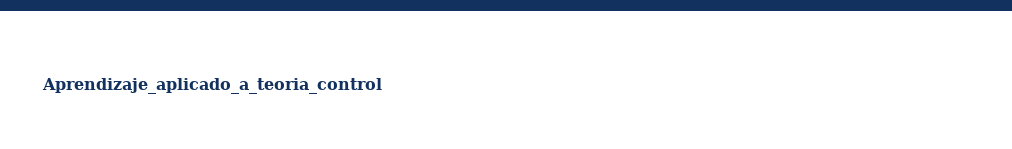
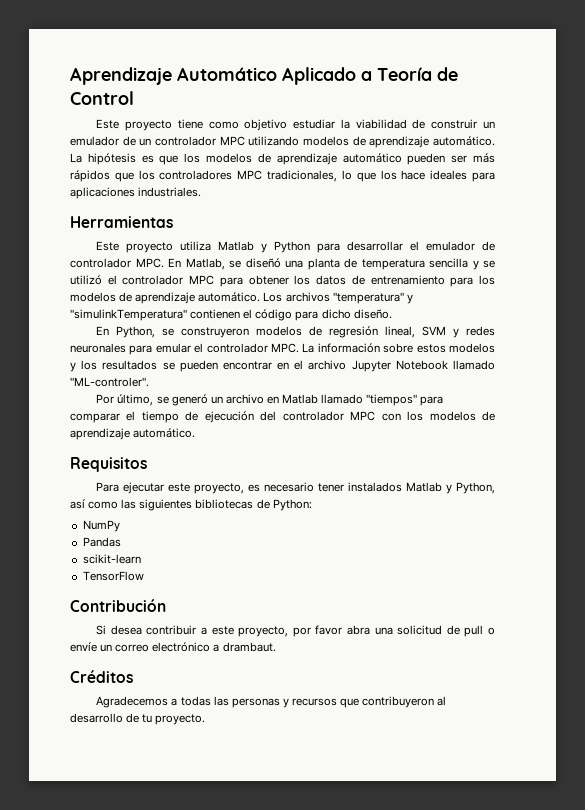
[42,78,382,94] Aprendizaje_aplicado_a_teoria_control -> [70,67,458,85] [70,91,134,105] [96,119,496,131] [70,136,495,148] [70,153,495,165] [70,170,495,182] [70,187,202,199] [70,216,173,228] [96,241,496,253] [70,258,495,270] [70,275,496,287] [70,292,413,304] [70,309,392,321] [96,326,496,338] [70,343,495,355] [70,360,496,372] [70,377,149,387] [96,394,444,406] [70,411,495,423] [70,428,196,440] [70,457,147,472] [96,482,496,494] [70,499,312,511] [82,520,120,532] [82,537,121,547] [82,554,141,564] [82,571,144,581] [70,599,166,612] [96,625,495,637] [70,642,276,652] [70,670,133,683] [96,696,447,708] [70,713,206,725] Aprendizaje Automático Aplicado a Teoría de Control // Este proyecto tiene como objetivo estudiar la viabilidad de construir un emulador de un controlador MPC utilizando modelos de aprendizaje automático. La hipótesis es que los modelos de aprendizaje automático pueden ser más rápidos que los controladores MPC tradicionales, lo que los hace ideales para aplicaciones industriales. // Herramientas // Este proyecto utiliza Matlab y Python para desarrollar el emulador de controlador MPC. En Matlab, se diseñó una planta de temperatura sencilla y se utilizó el controlador MPC para obtener los datos de entrenamiento para los modelos de aprendizaje automático. Los archivos "temperatura" y "simulinkTemperatura" contienen el código para dicho diseño. // En Python, se construyeron modelos de regresión lineal, SVM y redes neuronales para emular el controlador MPC. La información sobre estos modelos y los resultados se pueden encontrar en el archivo Jupyter Notebook llamado "ML-controler". // Por último, se generó un archivo en Matlab llamado "tiempos" para comparar el tiempo de ejecución del controlador MPC con los modelos de aprendizaje automático. // Requisitos // Para ejecutar este proyecto, es necesario tener instalados Matlab y Python, así como las siguientes bibliotecas de Python: // NumPy // Pandas // scikit-learn // TensorFlow // Contribución // Si desea contribuir a este proyecto, por favor abra una solicitud de pull o envíe un correo electrónico a drambaut. // Créditos // Agradecemos a todas las personas y recursos que contribuyeron al desarrollo de tu proyecto.

